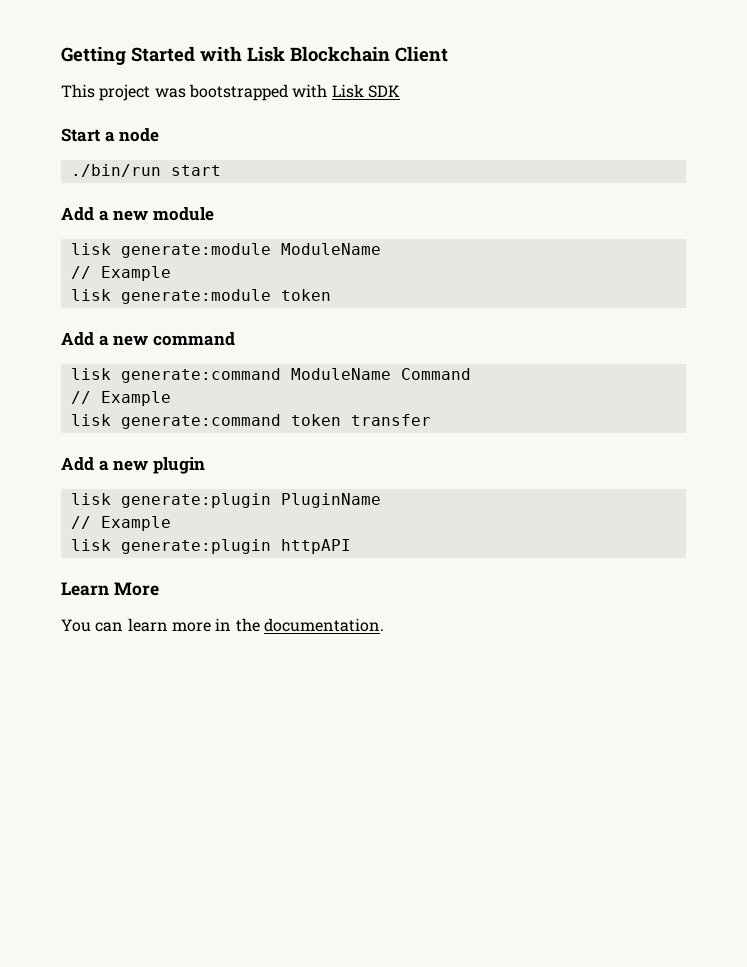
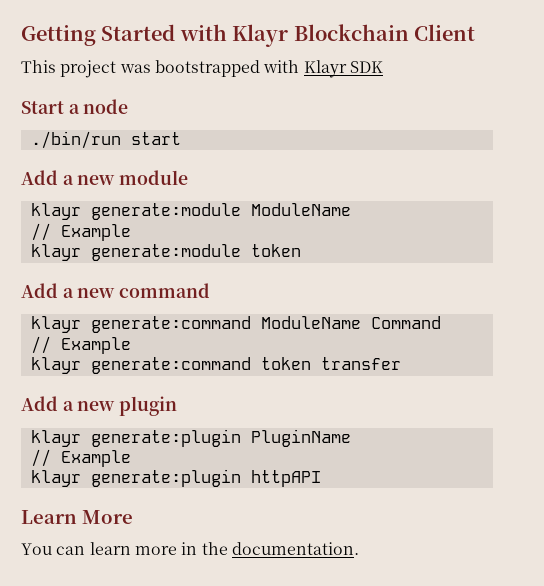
[247,46,285,62] Lisk -> [232,24,289,47] Klayr
[331,84,364,98] Lisk -> [303,60,347,78] Klayr
[70,243,111,255] lisk -> [30,203,81,220] klayr
[70,289,111,301] lisk -> [30,244,81,261] klayr
[70,368,111,380] lisk -> [30,316,81,333] klayr
[70,414,111,426] lisk -> [30,357,81,374] klayr
[70,493,111,505] lisk -> [30,430,81,447] klayr
[70,539,111,551] lisk -> [30,470,81,487] klayr

